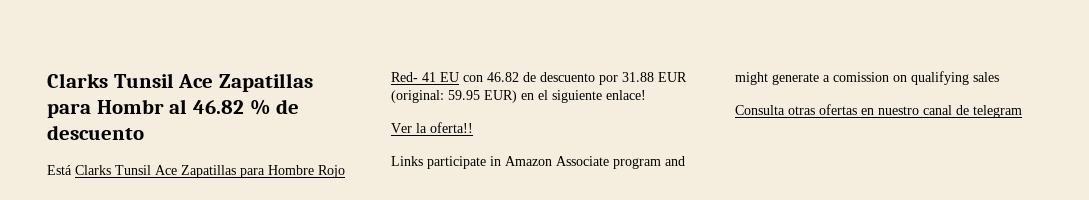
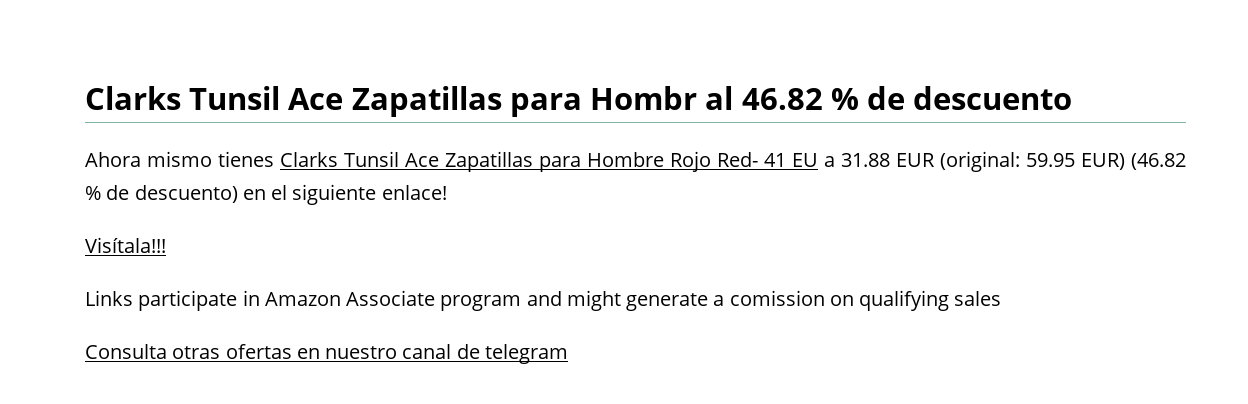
[47,165,72,175] Está -> [85,151,275,167] Ahora mismo tienes
[463,72,618,85] con 46.82 de descuento por -> [823,156,835,167] a
(517, 96) none -> [1130,153,1186,170] [85,185,238,203] (46.82 % de descuento)
[391,122,473,133] Ver la oferta!! -> [85,237,166,253] Visítala!!!

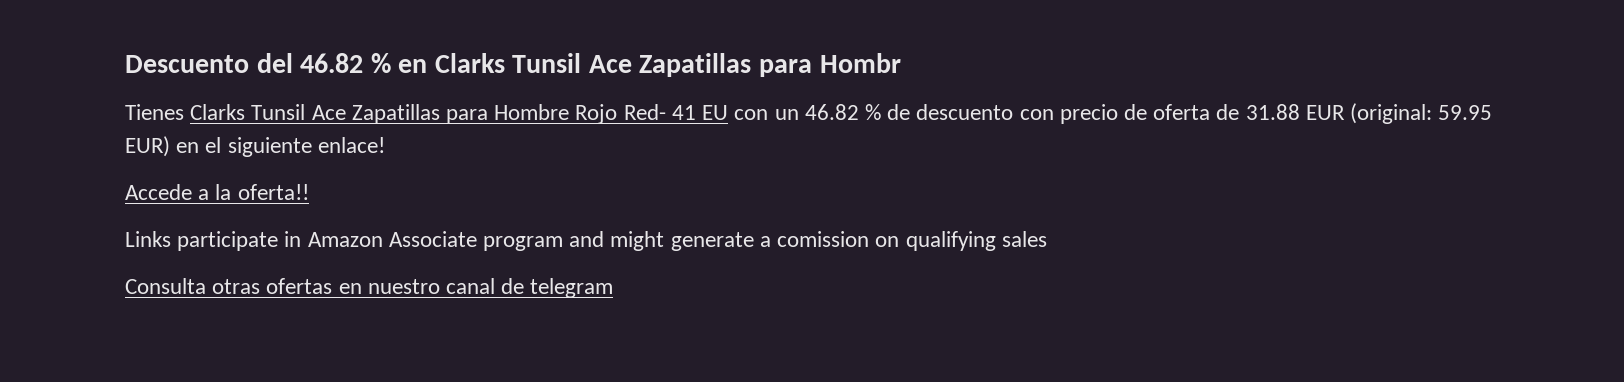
(85, 98) none -> [125,53,428,73] Descuento del 46.82 % en
[705,86,1073,110] [85,151,275,167] al 46.82 % de descuento // Ahora mismo tienes -> [125,104,184,120] // Tienes
[823,156,835,167] a -> [734,104,1240,124] con un 46.82 % de descuento con precio de oferta de
[1130,153,1186,170] [85,185,238,203] (46.82 % de descuento) -> (170, 146) none
[85,237,166,253] Visítala!!! -> [125,184,309,200] Accede a la oferta!!

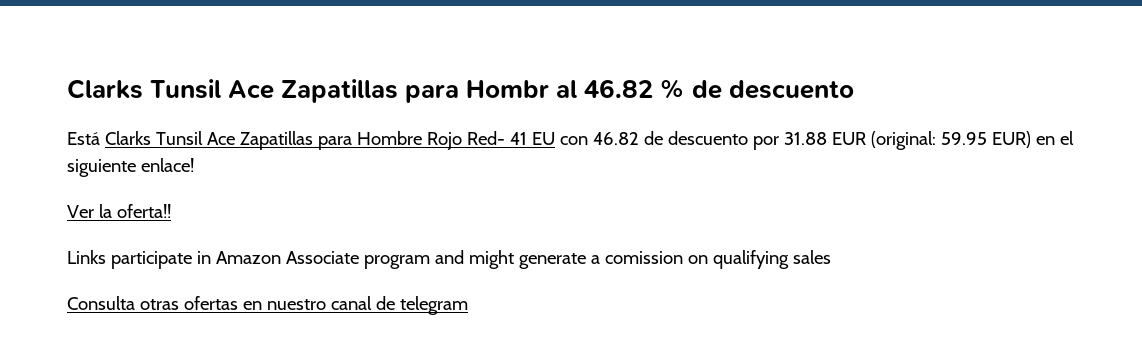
[125,53,428,73] Descuento del 46.82 % en -> (67, 89) none
[125,104,184,120] // Tienes -> [556,79,855,99] [67,132,100,145] al 46.82 % de descuento // Está
[774,104,1240,124] un 46.82 % de descuento con precio de oferta de -> [592,131,779,150] 46.82 de descuento por
[125,184,210,200] Accede a -> [67,205,94,218] Ver

